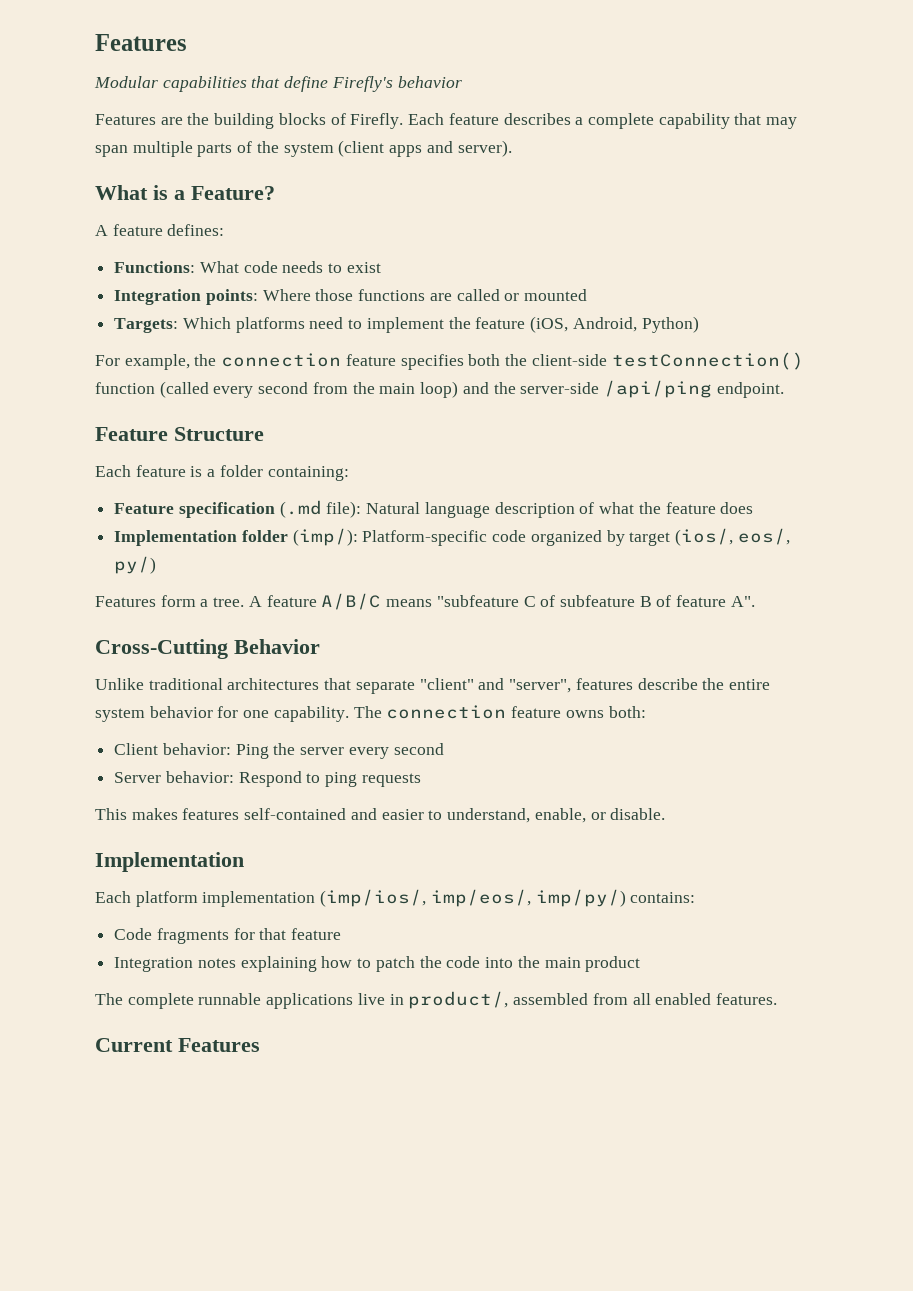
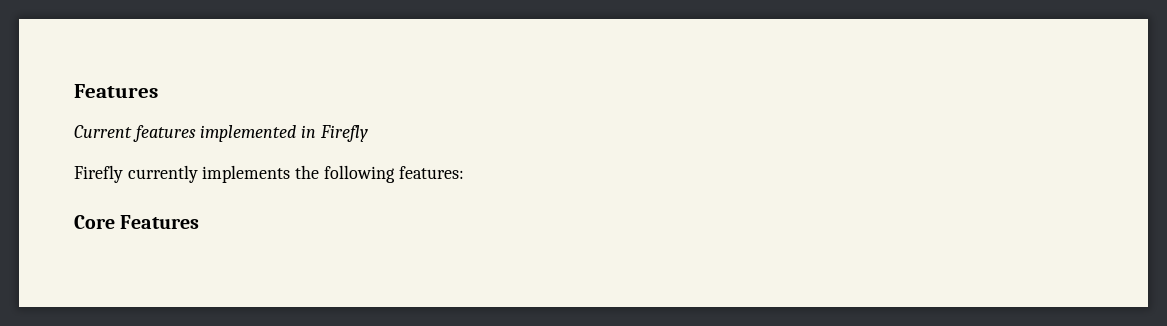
[94,76,462,92] [95,113,798,129] [95,140,512,157] [95,185,275,200] [95,224,225,236] [114,261,381,273] [114,289,588,305] [114,316,699,333] [95,352,804,370] [95,380,784,398] [95,427,264,441] [95,465,349,481] [114,500,754,518] [114,528,790,546] [114,556,157,574] [95,593,755,610] [95,639,320,659] [95,678,770,694] [95,705,646,722] [114,743,444,759] [114,771,421,787] [95,808,666,823] [95,852,244,872] [95,889,696,907] [114,928,342,944] [114,956,641,972] [95,991,777,1009] [95,1038,173,1052] Modular capabilities that define Firefly's behavior // Features are the building blocks of Firefly. Each feature describes a complete capability that may span multiple parts of the system (client apps and server). // What is a Feature? // A feature defines: // Functions: What code needs to exist // Integration points: Where those functions are called or mounted // Targets: Which platforms need to implement the feature (iOS, Android, Python) // For example, the connection feature specifies both the client-side testConnection() function (called every second from the main loop) and the server-side /api/ping endpoint. // Feature Structure // Each feature is a folder containing: // Feature specification (.md file): Natural language description of what the feature does // Implementation folder (imp/): Platform-specific code organized by target (ios/, eos/, py/) // Features form a tree. A feature A/B/C means "subfeature C of subfeature B of feature A". // Cross-Cutting Behavior // Unlike traditional architectures that separate "client" and "server", features describe the entire system behavior for one capability. The connection feature owns both: // Client behavior: Ping the server every second // Server behavior: Respond to ping requests // This makes features self-contained and easier to understand, enable, or disable. // Implementation // Each platform implementation (imp/ios/, imp/eos/, imp/py/) contains: // Code fragments for that feature // Integration notes explaining how to patch the code into the main product // The complete runnable applications live in product/, assembled from all enabled features. // Current -> [74,125,368,142] [74,165,464,183] [74,215,115,229] Current features implemented in Firefly // Firefly currently implements the following features: // Core

